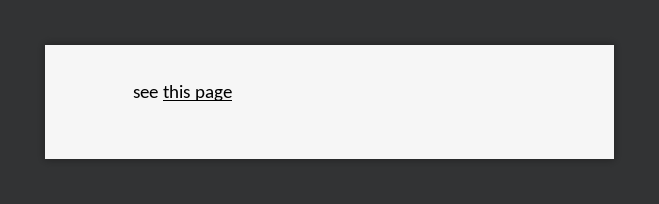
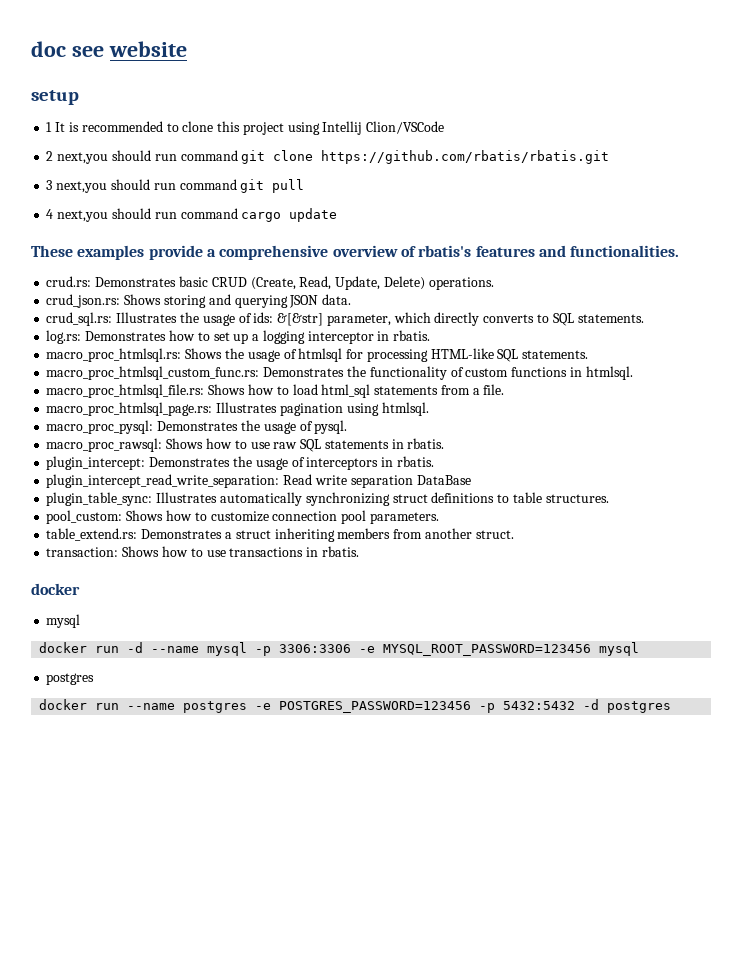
[133,85,232,101] see this page -> [31,41,187,57] [31,90,79,105] [46,121,445,135] [46,150,610,164] [46,179,305,193] [46,208,338,222] [31,245,680,260] [46,276,494,290] [46,294,352,308] [46,312,644,326] [46,330,431,344] [46,348,589,362] [46,366,633,380] [46,384,505,398] [46,402,429,416] [46,420,348,434] [46,438,445,452] [46,456,434,470] [46,474,471,488] [46,492,609,506] [46,510,439,524] [46,528,514,542] [46,546,359,557] [31,583,80,595] [46,614,81,628] [39,642,640,656] [46,673,95,685] [39,699,672,713] doc see website // setup // 1 It is recommended to clone this project using Intellij Clion/VSCode // 2 next,you should run command git clone https://github.com/rbatis/rbatis.git // 3 next,you should run command git pull // 4 next,you should run command cargo update // These examples provide a comprehensive overview of rbatis's features and functionalities. // crud.rs: Demonstrates basic CRUD (Create, Read, Update, Delete) operations. // crud_json.rs: Shows storing and querying JSON data. // crud_sql.rs: Illustrates the usage of ids: &[&str] parameter, which directly converts to SQL statements. // log.rs: Demonstrates how to set up a logging interceptor in rbatis. // macro_proc_htmlsql.rs: Shows the usage of htmlsql for processing HTML-like SQL statements. // macro_proc_htmlsql_custom_func.rs: Demonstrates the functionality of custom functions in htmlsql. // macro_proc_htmlsql_file.rs: Shows how to load html_sql statements from a file. // macro_proc_htmlsql_page.rs: Illustrates pagination using htmlsql. // macro_proc_pysql: Demonstrates the usage of pysql. // macro_proc_rawsql: Shows how to use raw SQL statements in rbatis. // plugin_intercept: Demonstrates the usage of interceptors in rbatis. // plugin_intercept_read_write_separation: Read write separation DataBase // plugin_table_sync: Illustrates automatically synchronizing struct definitions to table structures. // pool_custom: Shows how to customize connection pool parameters. // table_extend.rs: Demonstrates a struct inheriting members from another struct. // transaction: Shows how to use transactions in rbatis. // docker // mysql // docker run -d --name mysql -p 3306:3306 -e MYSQL_ROOT_PASSWORD=123456 mysql // postgres // docker run --name postgres -e POSTGRES_PASSWORD=123456 -p 5432:5432 -d postgres

